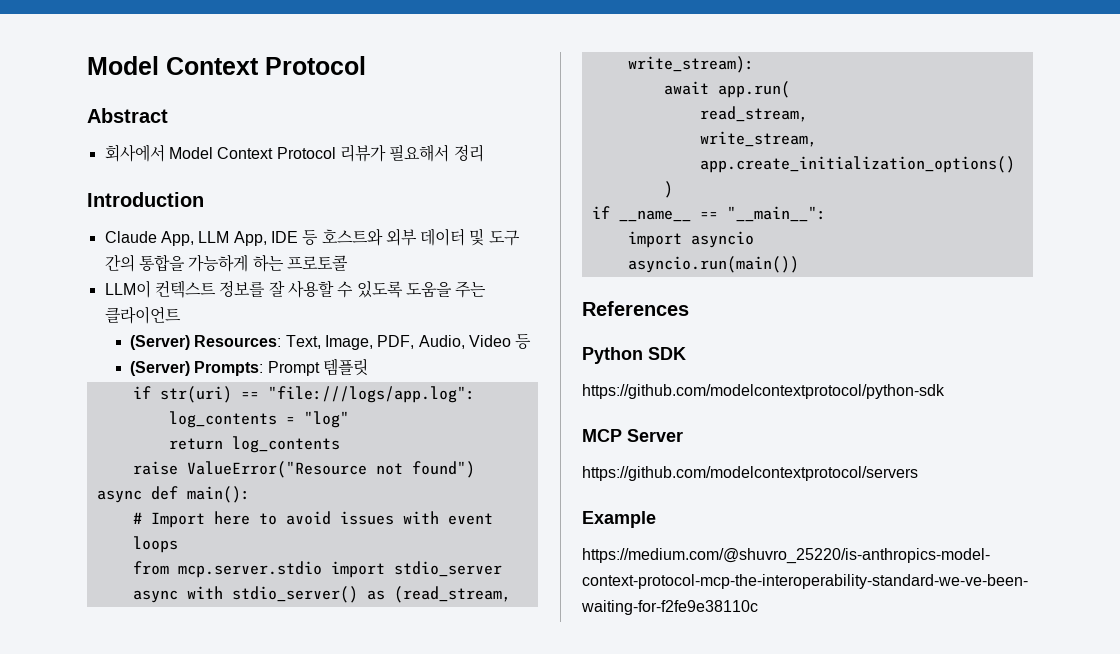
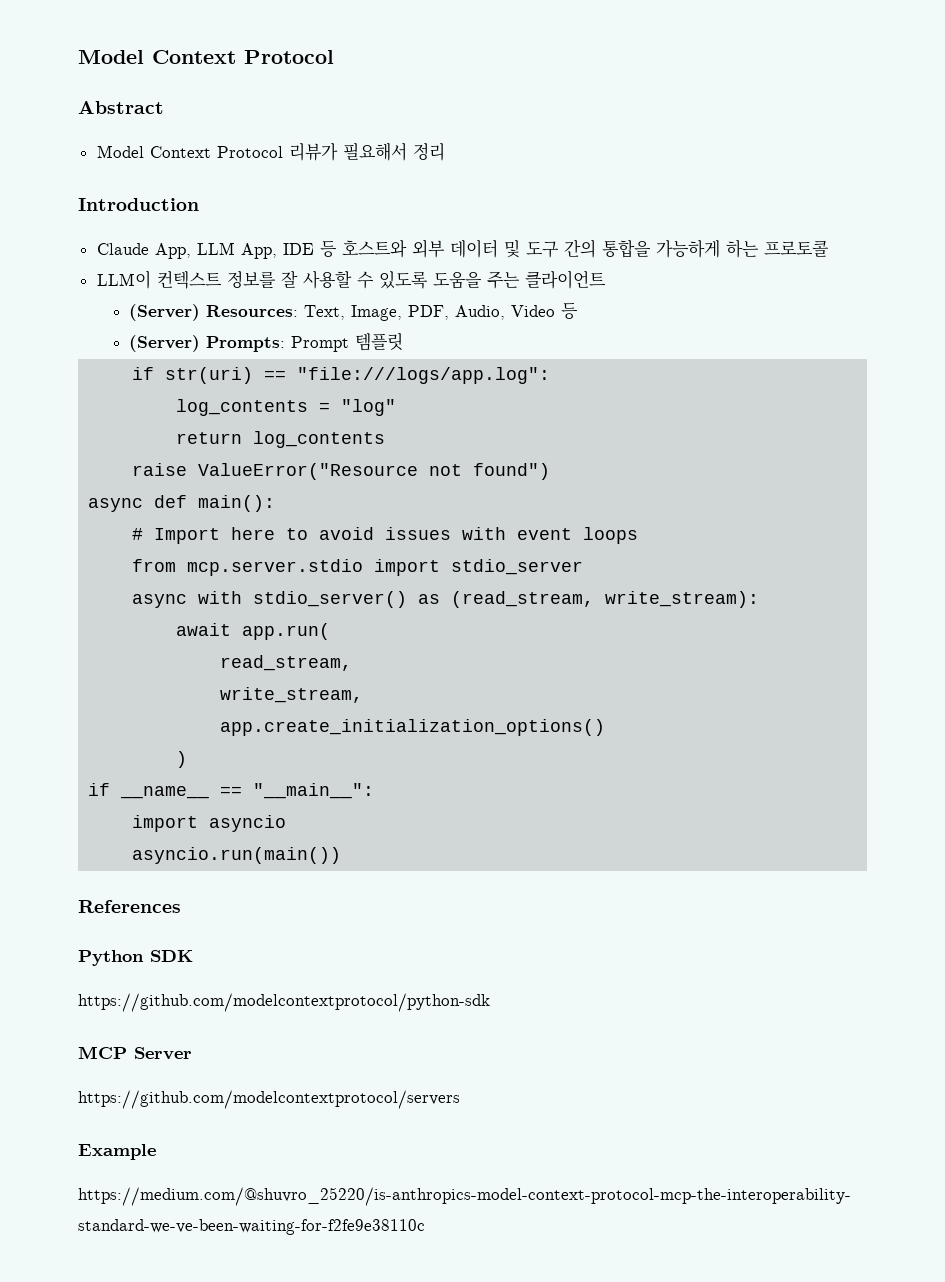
[104,144,165,162] 회사에서 -> (164, 107) none

